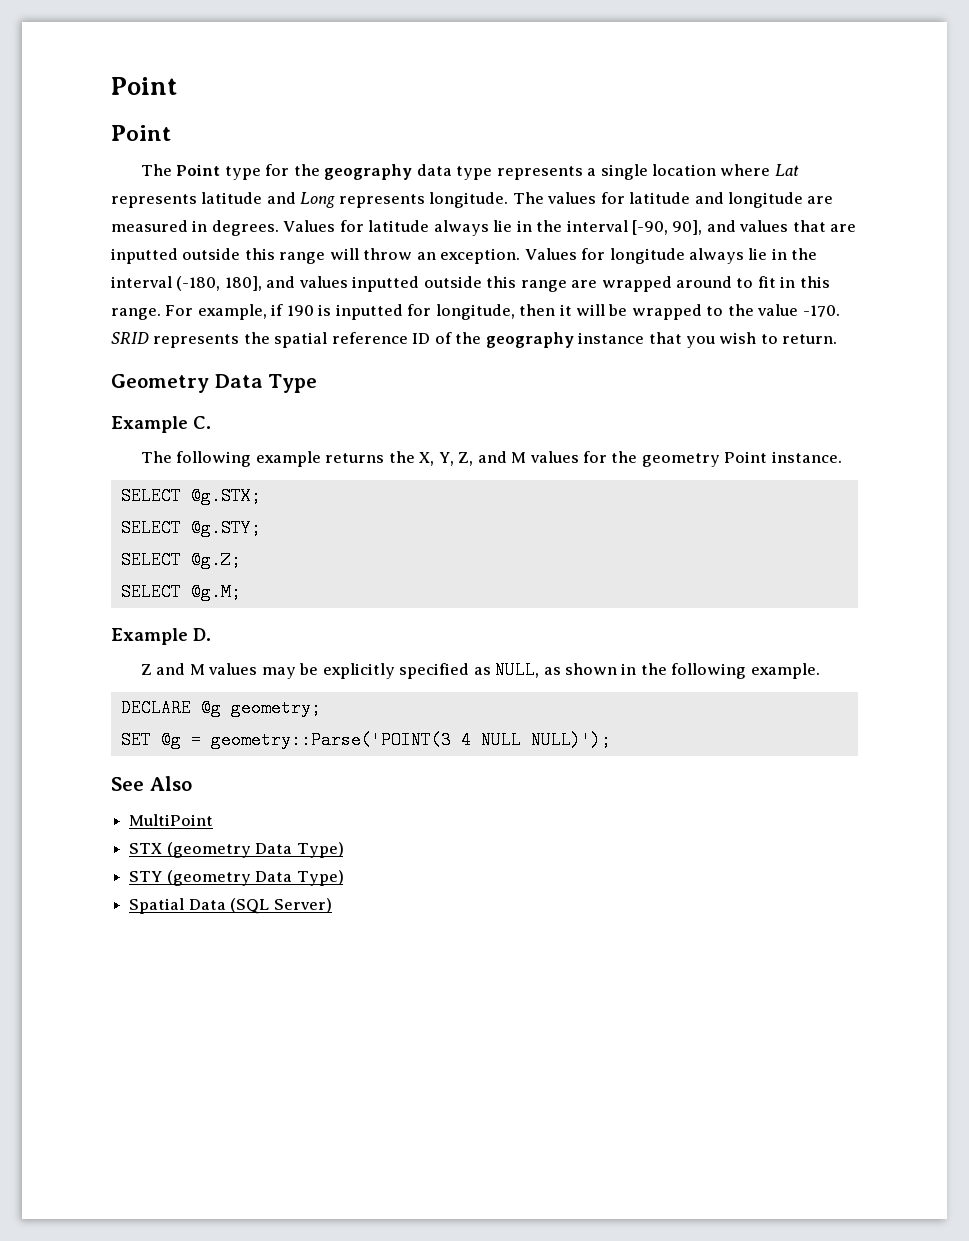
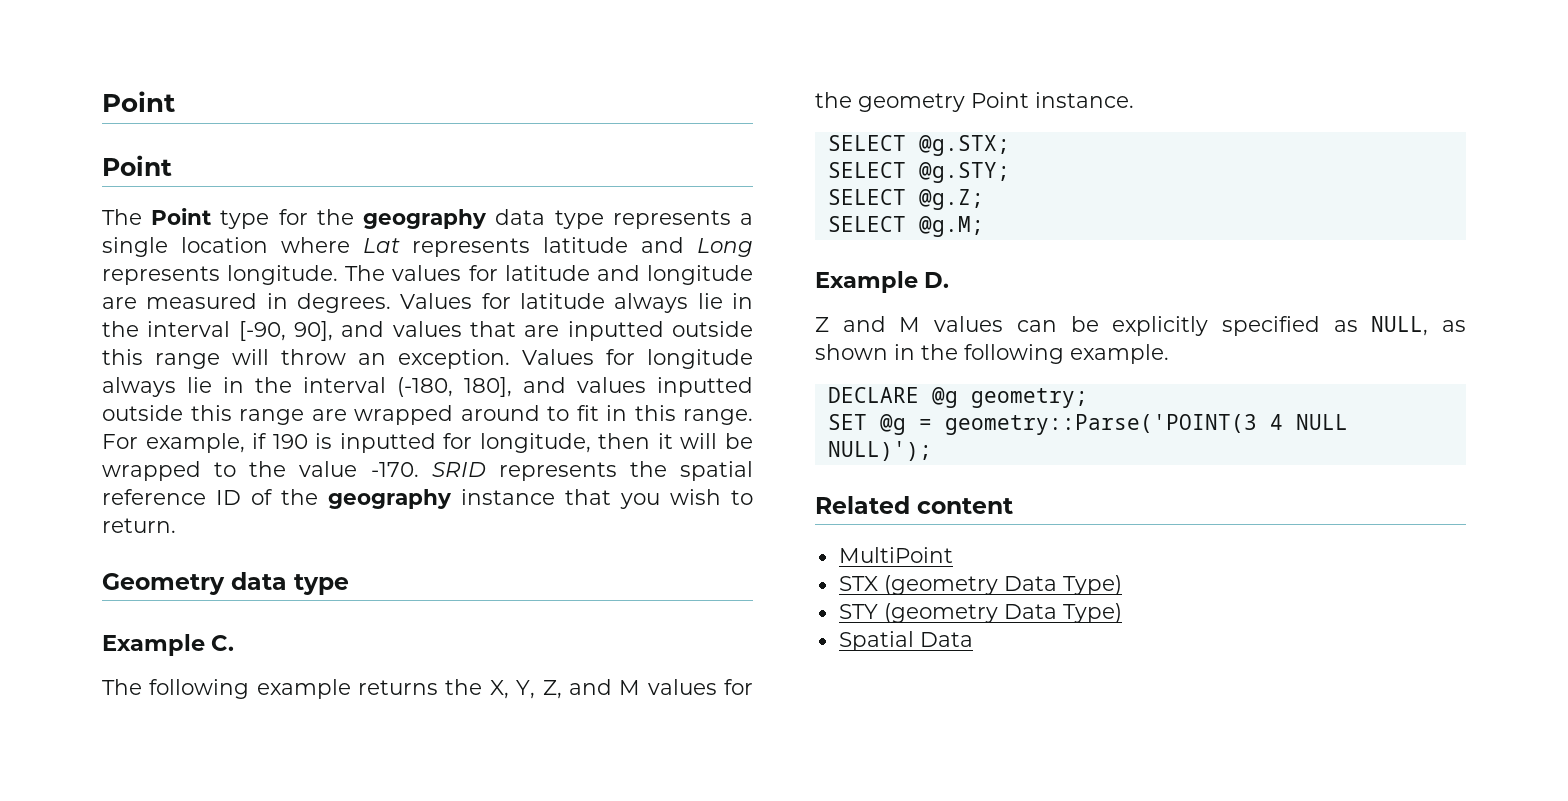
[214,374,318,393] Data Type -> [231,572,349,595] data type
[261,667,296,679] may -> [1016,320,1057,332] can
[111,776,192,791] See Also -> [815,496,1013,514] Related content
[230,898,332,914] (SQL Server) -> (973, 639) none

